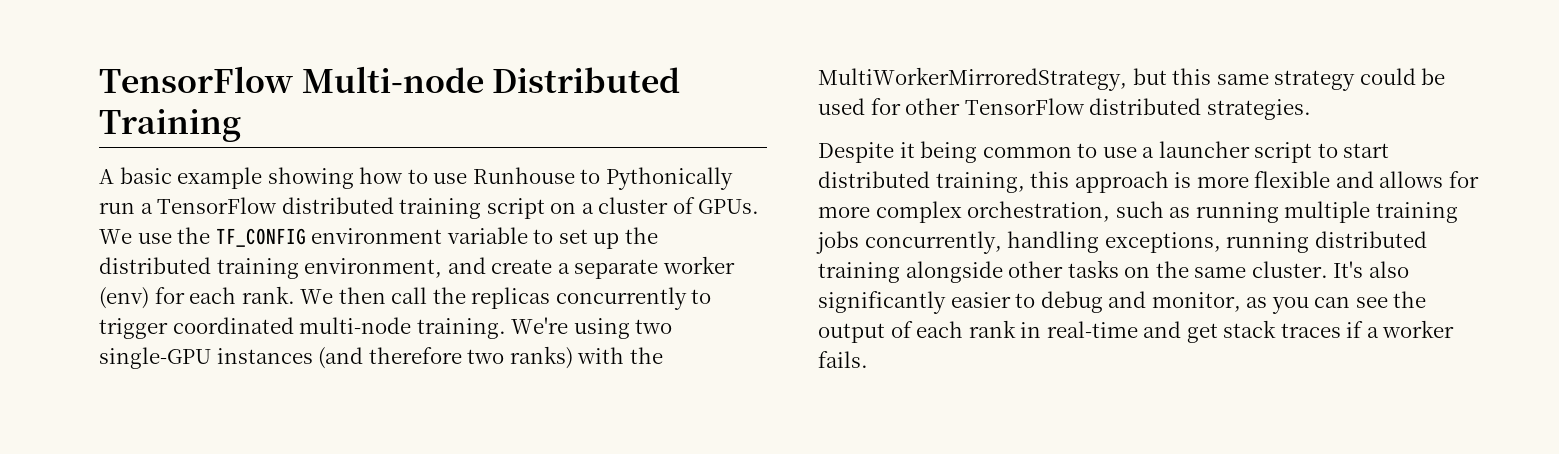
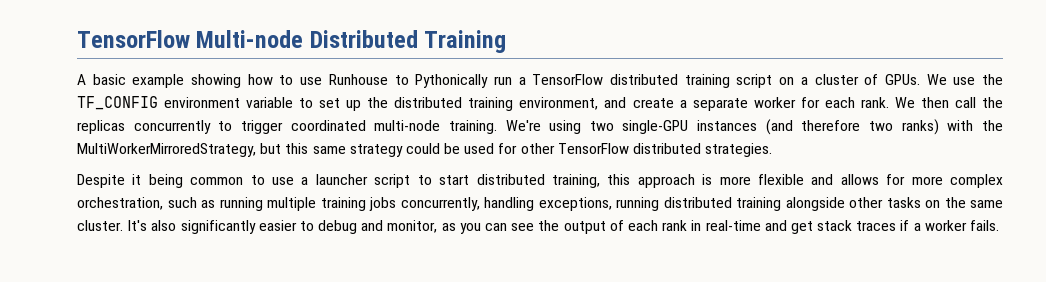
[99,287,149,309] (env) -> (796, 102) none

